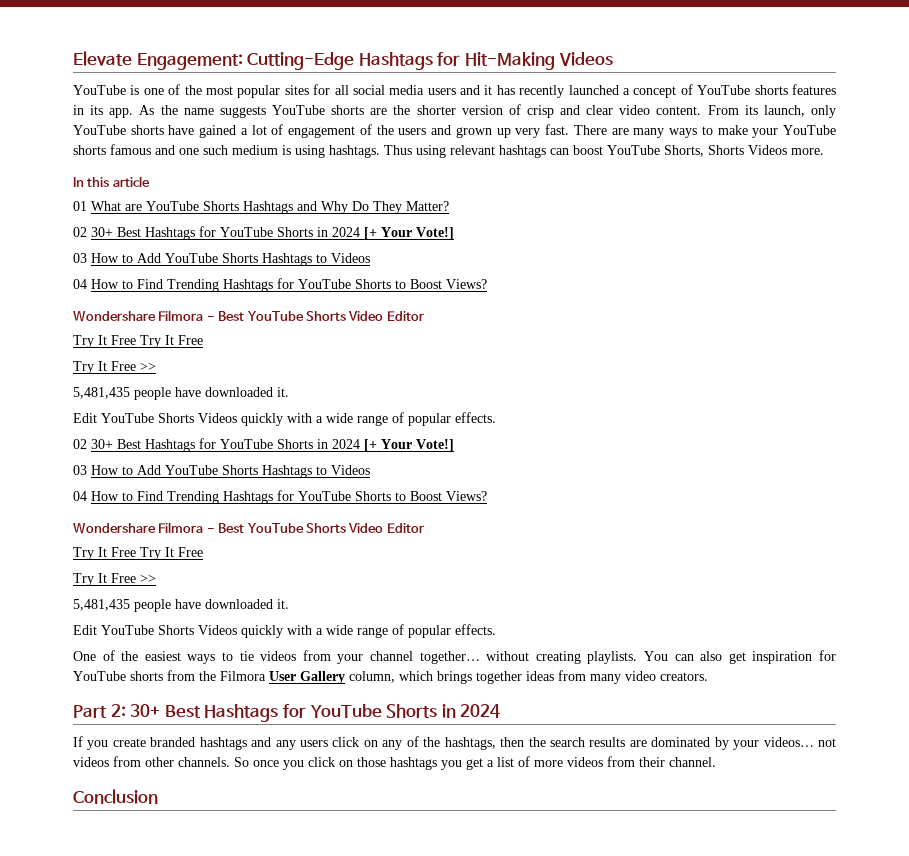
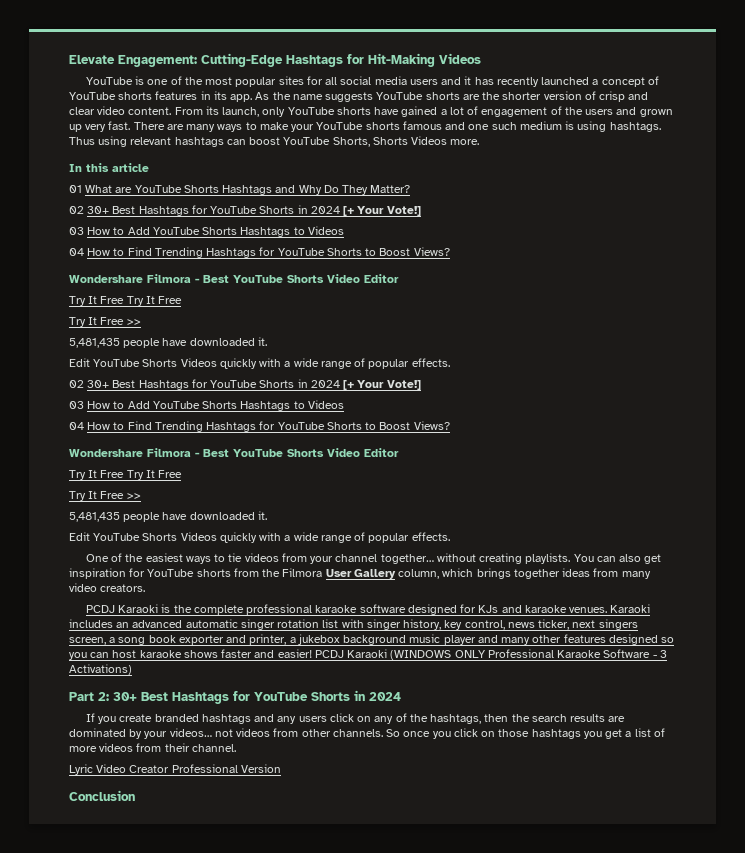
(708, 676) none -> [85,604,651,615] [69,619,638,630] [69,634,675,645] [69,649,667,660] [69,664,132,675] // PCDJ Karaoki is the complete professional karaoke software designed for KJs and karaoke venues. Karaoki includes an advanced automatic singer rotation list with singer history, key control, news ticker, next singers screen, a song book exporter and printer, a jukebox background music player and many other features designed so you can host karaoke shows faster and easier! PCDJ Karaoki (WINDOWS ONLY Professional Karaoke Software - 3 Activations)
(716, 762) none -> [69,764,281,775] // Lyric Video Creator Professional Version

